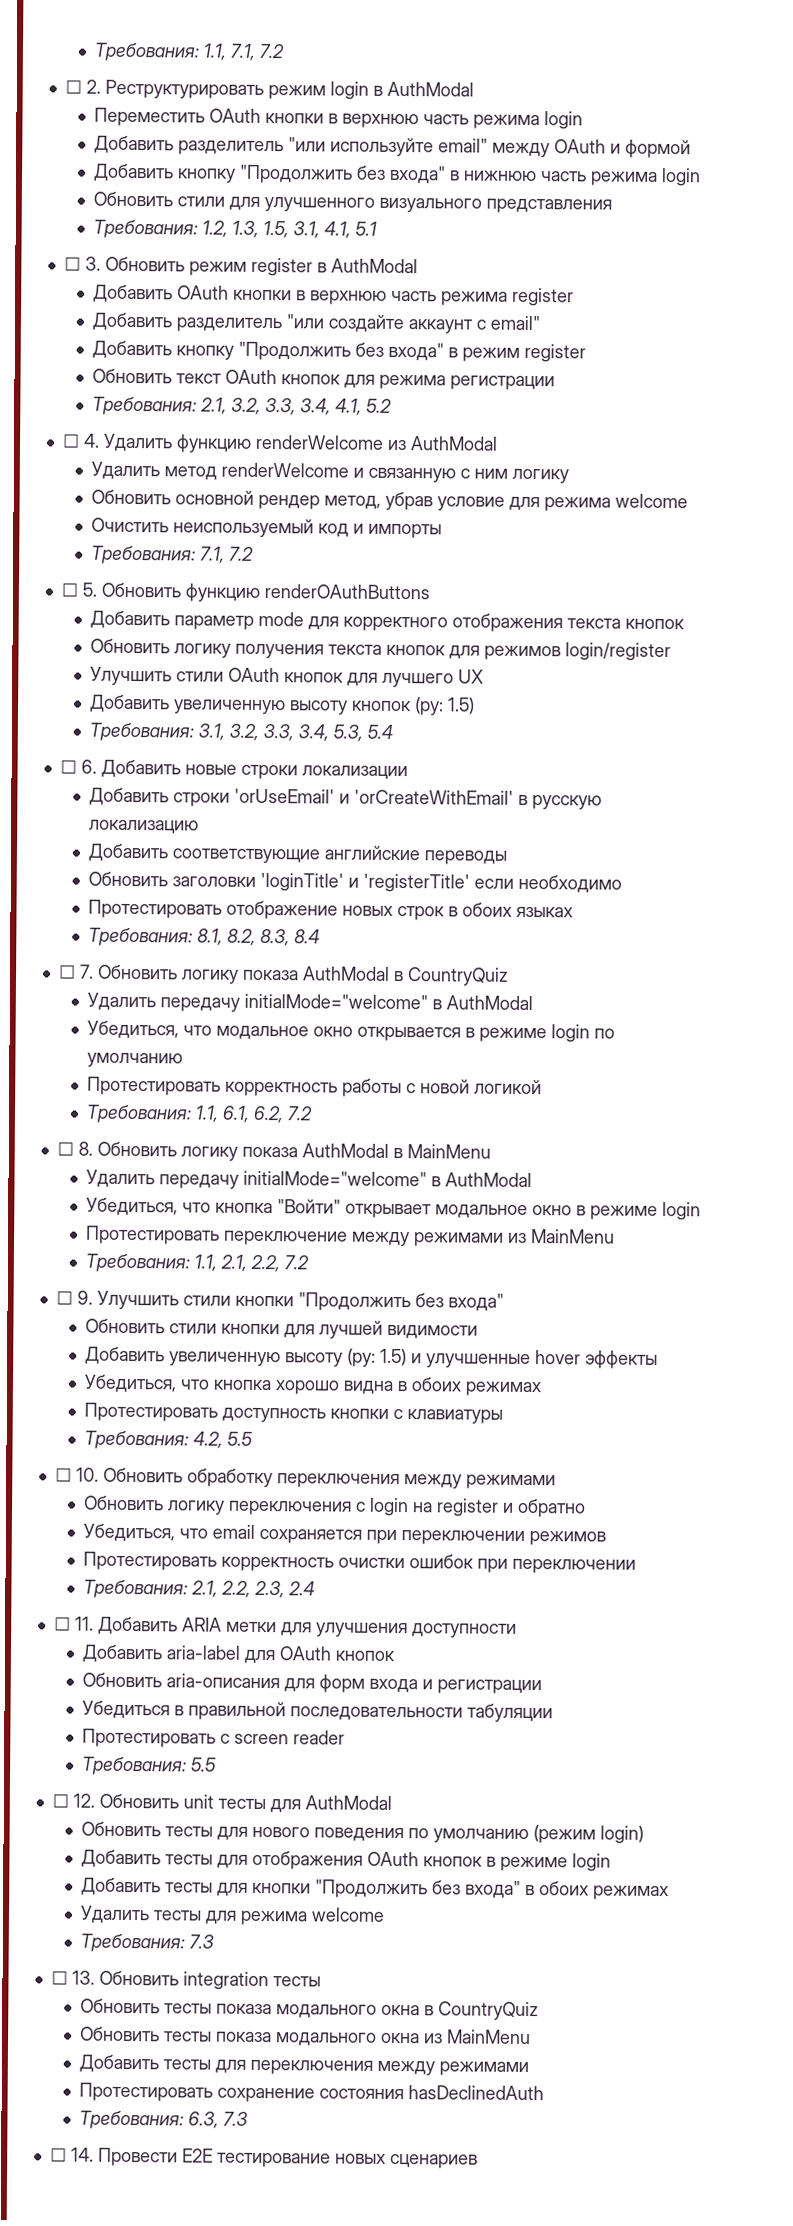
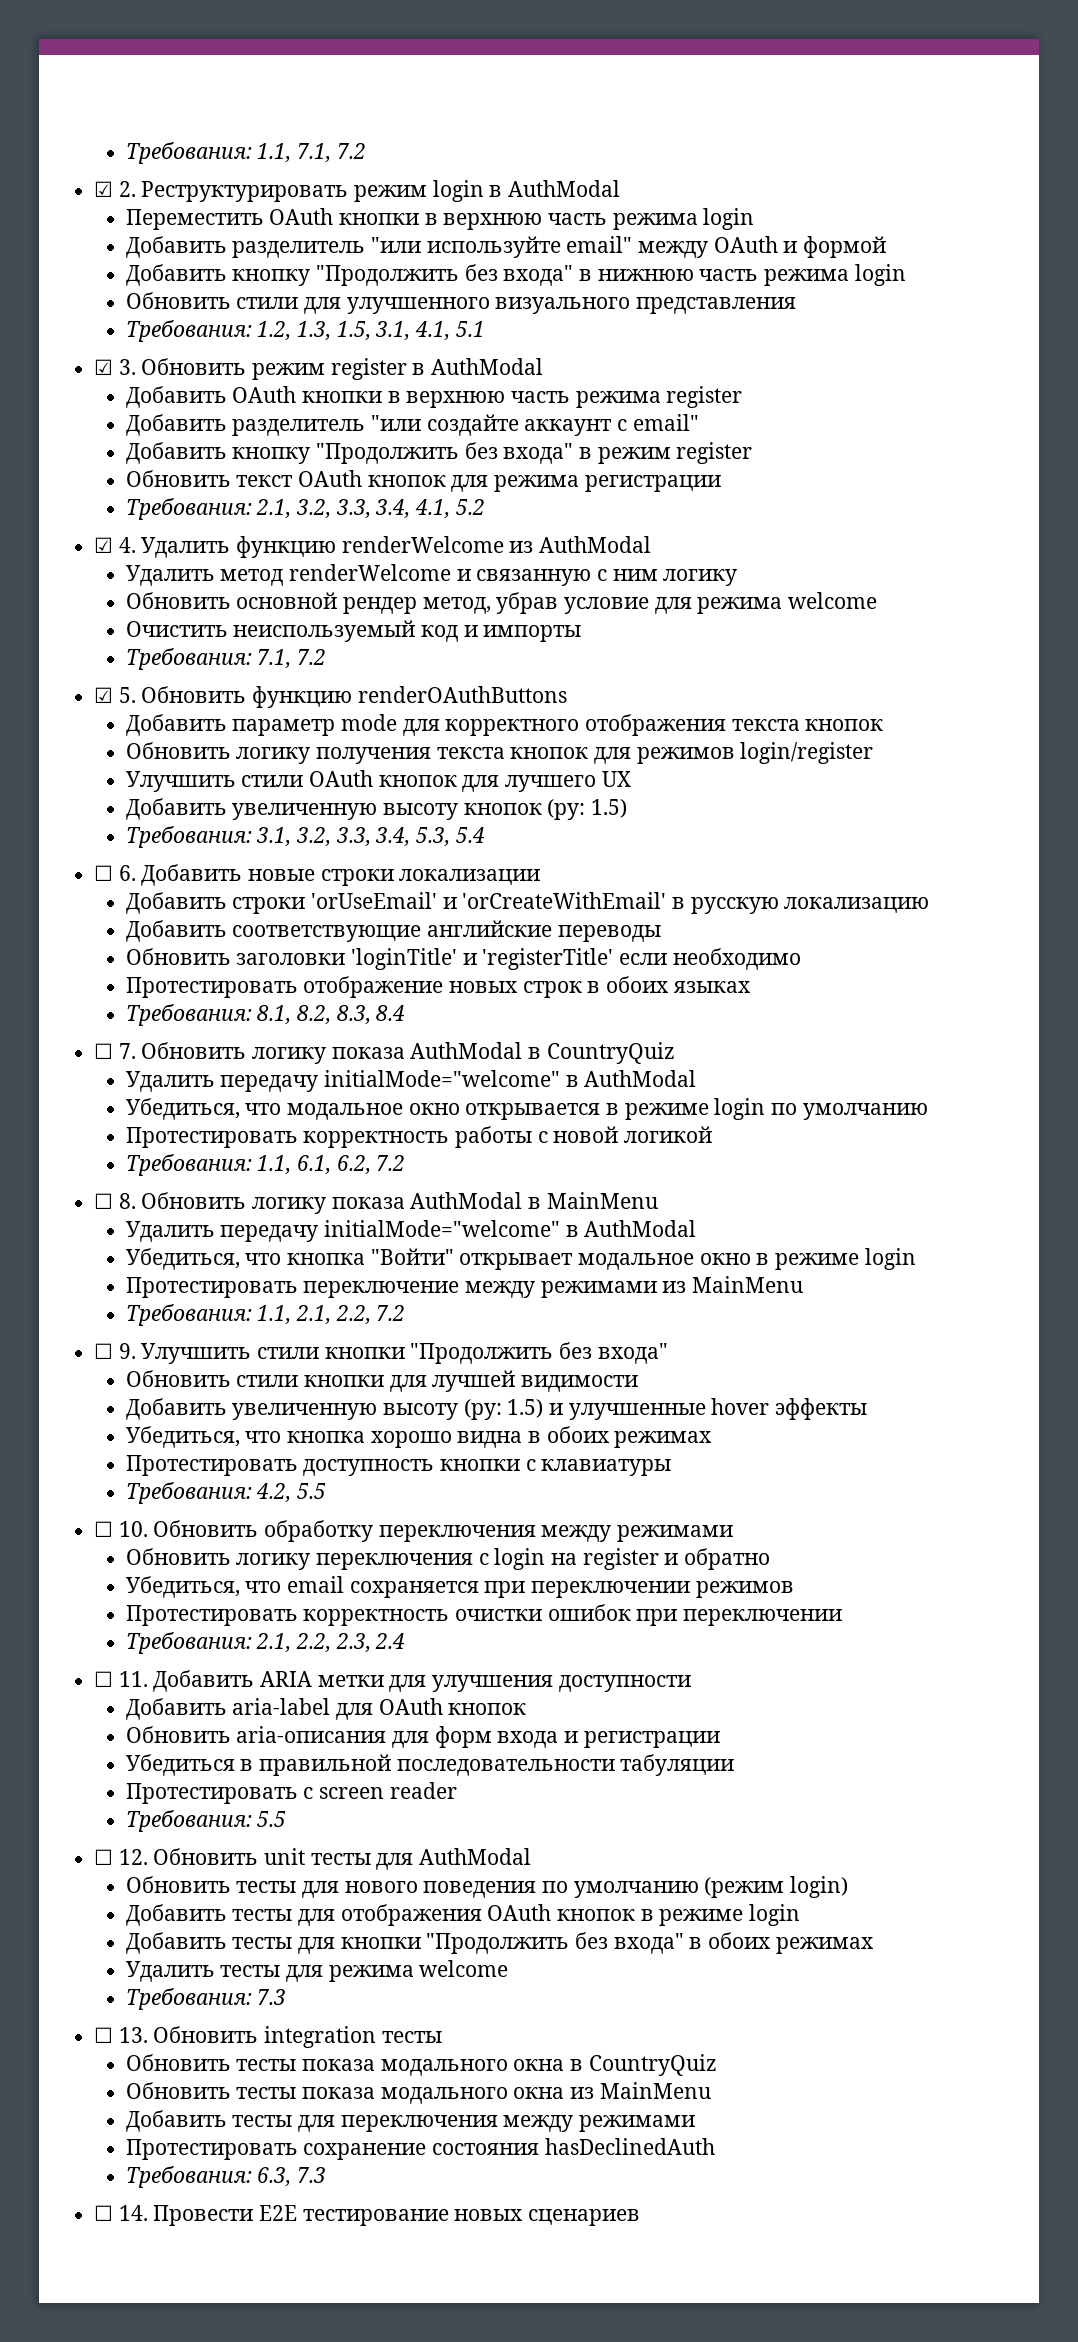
[64,79,82,94] ☐ -> [94,181,114,197] ☑
[63,256,81,271] ☐ -> [94,359,114,375] ☑
[61,433,80,448] ☐ -> [94,537,114,553] ☑
[60,582,78,597] ☐ -> [94,687,114,703] ☑

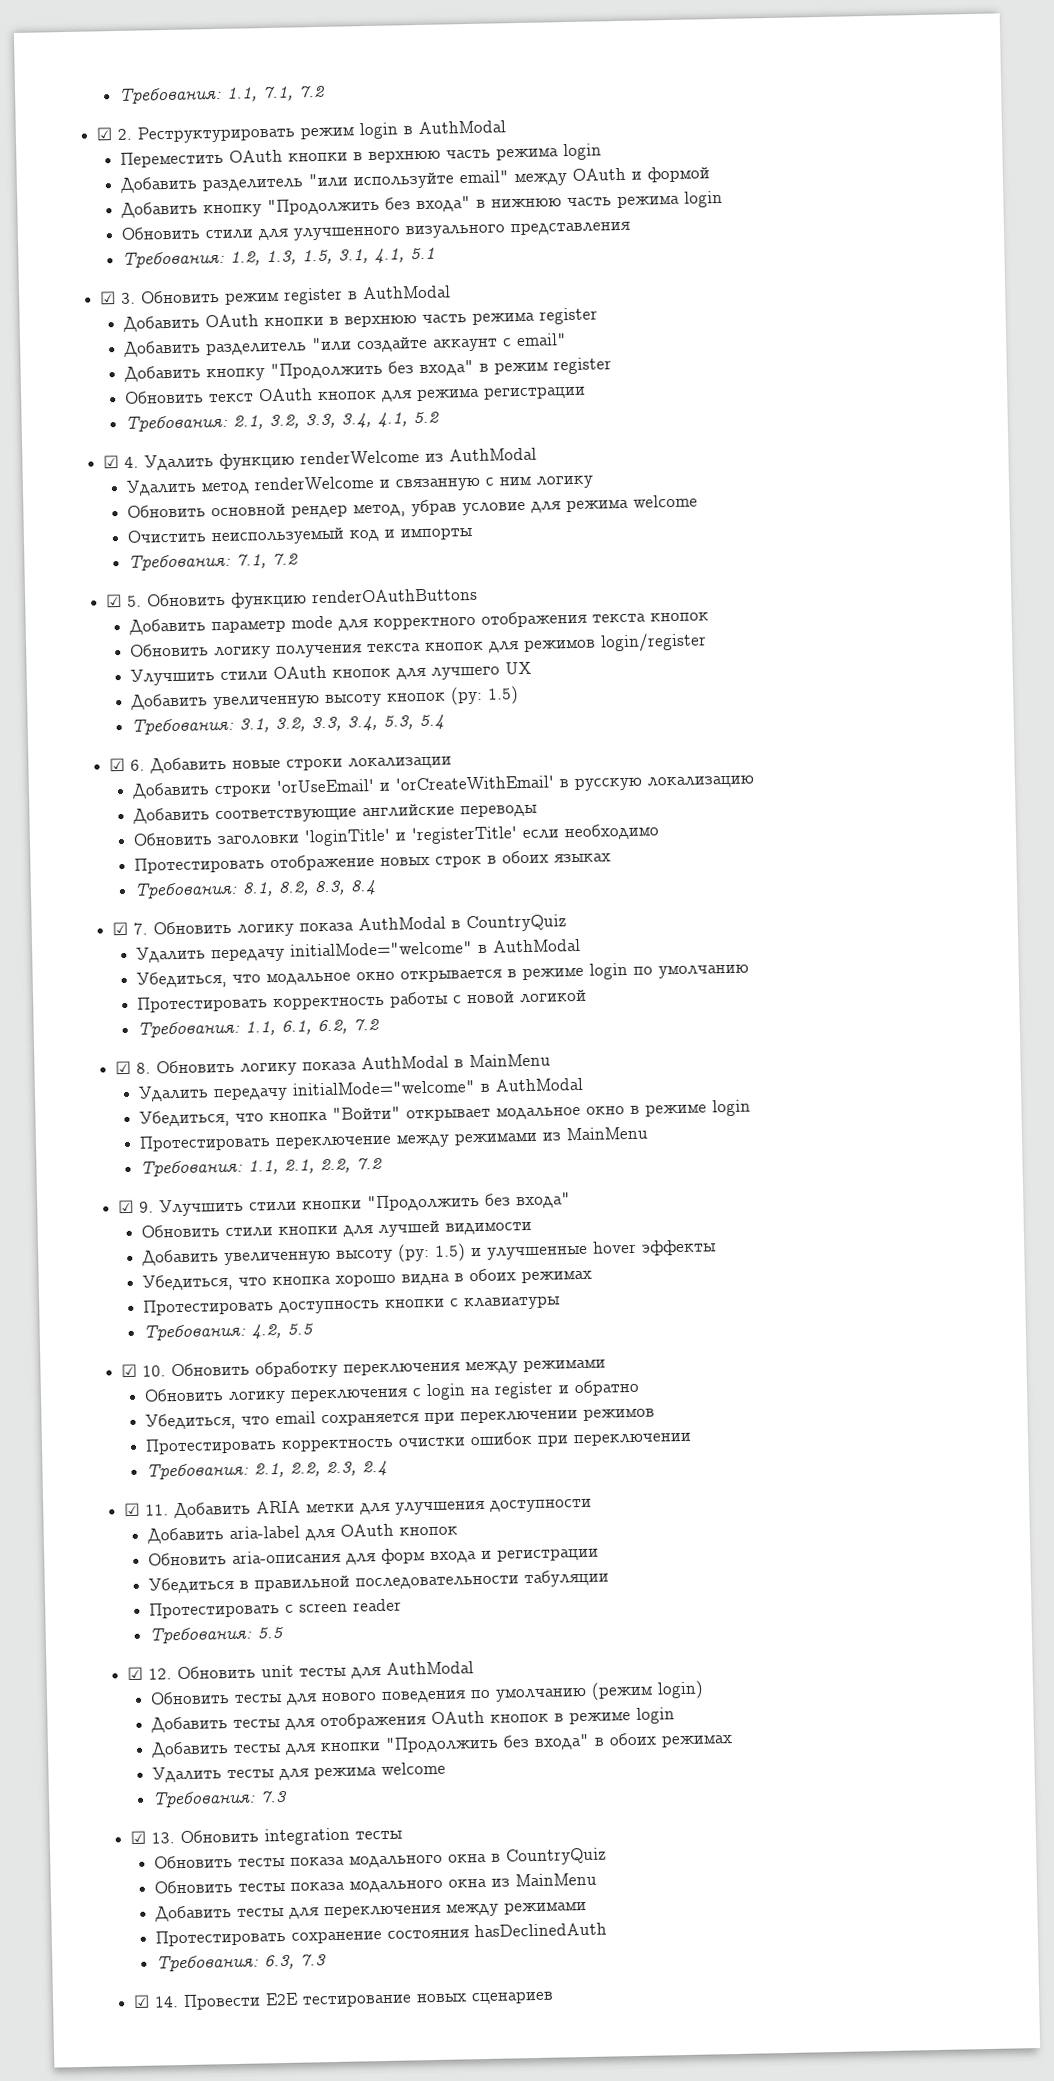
[94,865,114,881] ☐ -> [109,757,126,772] ☑
[94,1043,114,1059] ☐ -> [112,921,129,936] ☑
[94,1193,114,1209] ☐ -> [115,1060,132,1075] ☑
[94,1343,114,1359] ☐ -> [118,1199,135,1214] ☑
[94,1521,114,1537] ☐ -> [121,1363,138,1378] ☑
[94,1671,114,1687] ☐ -> [124,1502,141,1517] ☑
[94,1849,114,1865] ☐ -> [127,1666,144,1681] ☑
[94,2027,114,2043] ☐ -> [130,1830,147,1845] ☑
[94,2205,114,2221] ☐ -> [133,1994,151,2009] ☑

